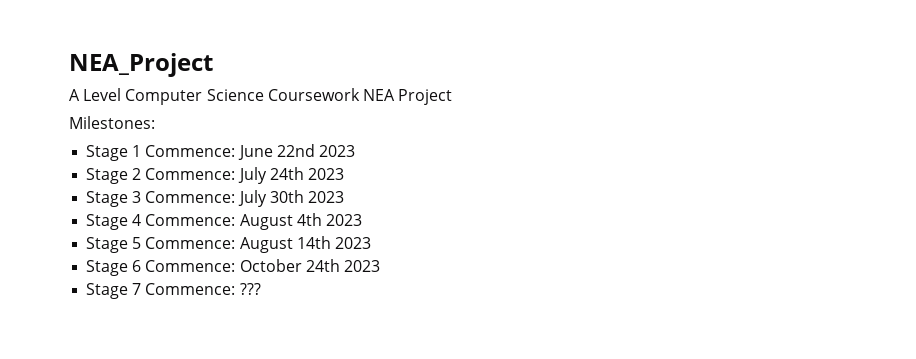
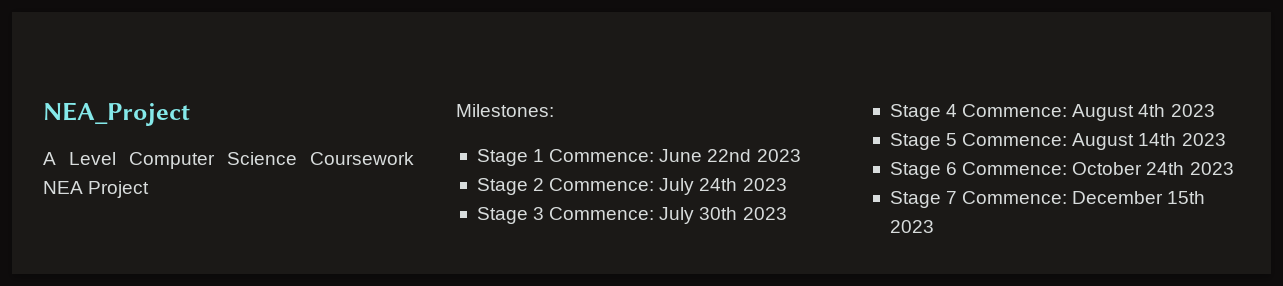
[239,283,261,295] ??? -> [1072,191,1206,204] [889,220,934,233] December 15th 2023

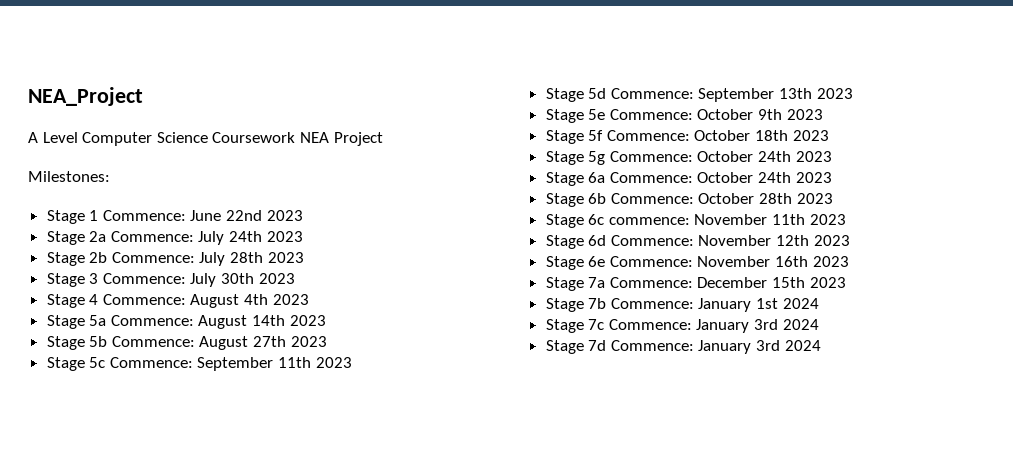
[533,178,545,191] 2 -> [89,231,107,242] 2a
(787, 184) none -> [46,252,304,266] // Stage 2b Commence: July 28th 2023
[946,133,958,146] 5 -> [89,315,107,326] 5a
[946,162,1234,175] [889,191,1206,208] [889,220,934,233] 6 Commence: October 24th 2023 // Stage 7 Commence: December 15th 2023 -> [89,336,327,350] [46,357,352,371] [545,88,853,102] [545,109,823,123] [545,130,829,144] [545,151,832,165] [545,172,832,186] [545,193,833,207] [545,214,846,228] [545,235,850,249] [545,256,849,270] [545,277,846,291] [545,298,819,312] [545,319,819,333] [545,340,821,354] 5b Commence: August 27th 2023 // Stage 5c Commence: September 11th 2023 // Stage 5d Commence: September 13th 2023 // Stage 5e Commence: October 9th 2023 // Stage 5f Commence: October 18th 2023 // Stage 5g Commence: October 24th 2023 // Stage 6a Commence: October 24th 2023 // Stage 6b Commence: October 28th 2023 // Stage 6c commence: November 11th 2023 // Stage 6d Commence: November 12th 2023 // Stage 6e Commence: November 16th 2023 // Stage 7a Commence: December 15th 2023 // Stage 7b Commence: January 1st 2024 // Stage 7c Commence: January 3rd 2024 // Stage 7d Commence: January 3rd 2024

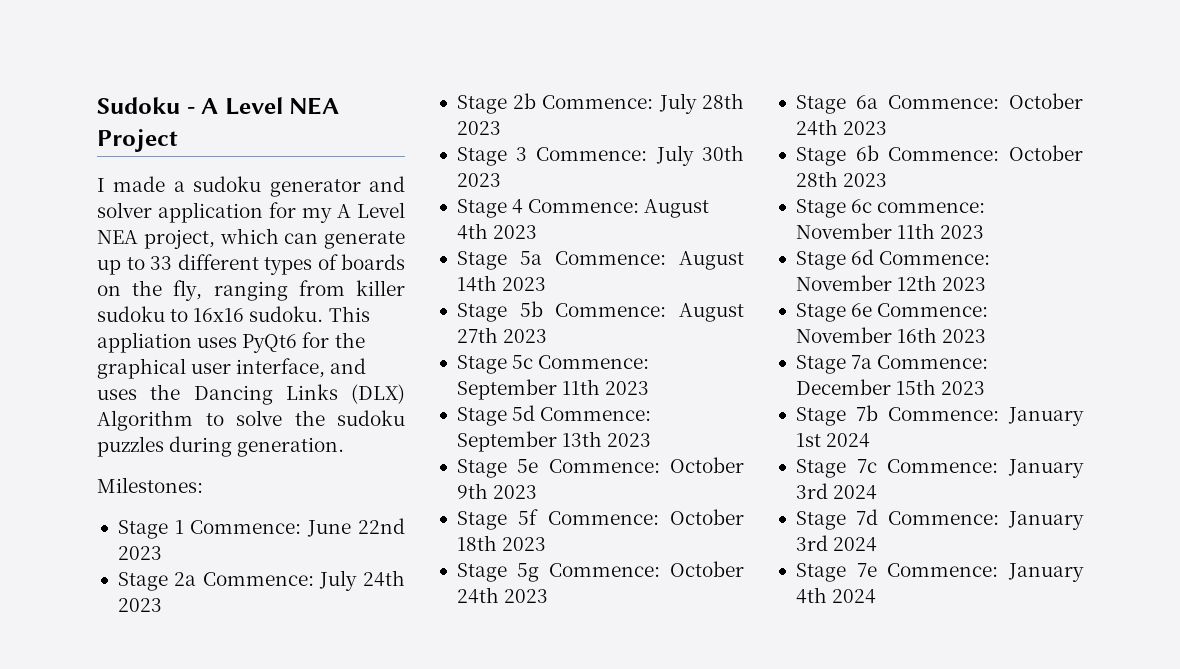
[28,87,143,106] [28,132,383,146] NEA_Project // A Level Computer Science Coursework NEA Project -> [97,97,340,115] [97,129,178,152] [97,176,405,197] [97,202,405,223] [97,228,405,249] [97,254,405,275] [97,280,406,301] [97,306,370,322] [97,332,365,353] [97,358,367,379] [97,384,405,405] [97,410,405,431] [97,436,345,457] Sudoku - A Level NEA Project // I made a sudoku generator and solver application for my A Level NEA project, which can generate up to 33 different types of boards on the fly, ranging from killer sudoku to 16x16 sudoku. This appliation uses PyQt6 for the graphical user interface, and uses the Dancing Links (DLX) Algorithm to solve the sudoku puzzles during generation.
(821, 345) none -> [795,563,1084,582] [795,587,877,604] // Stage 7e Commence: January 4th 2024

